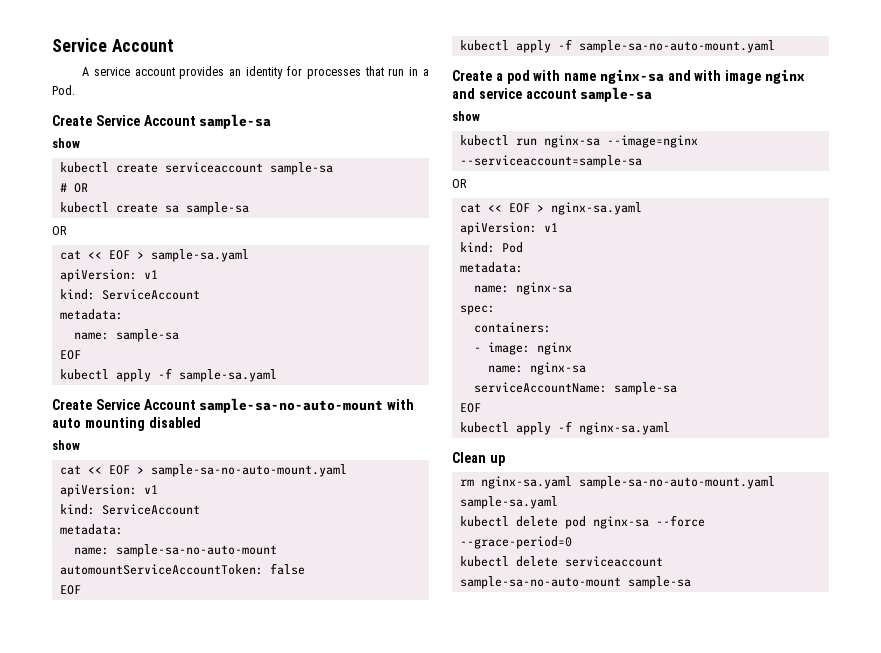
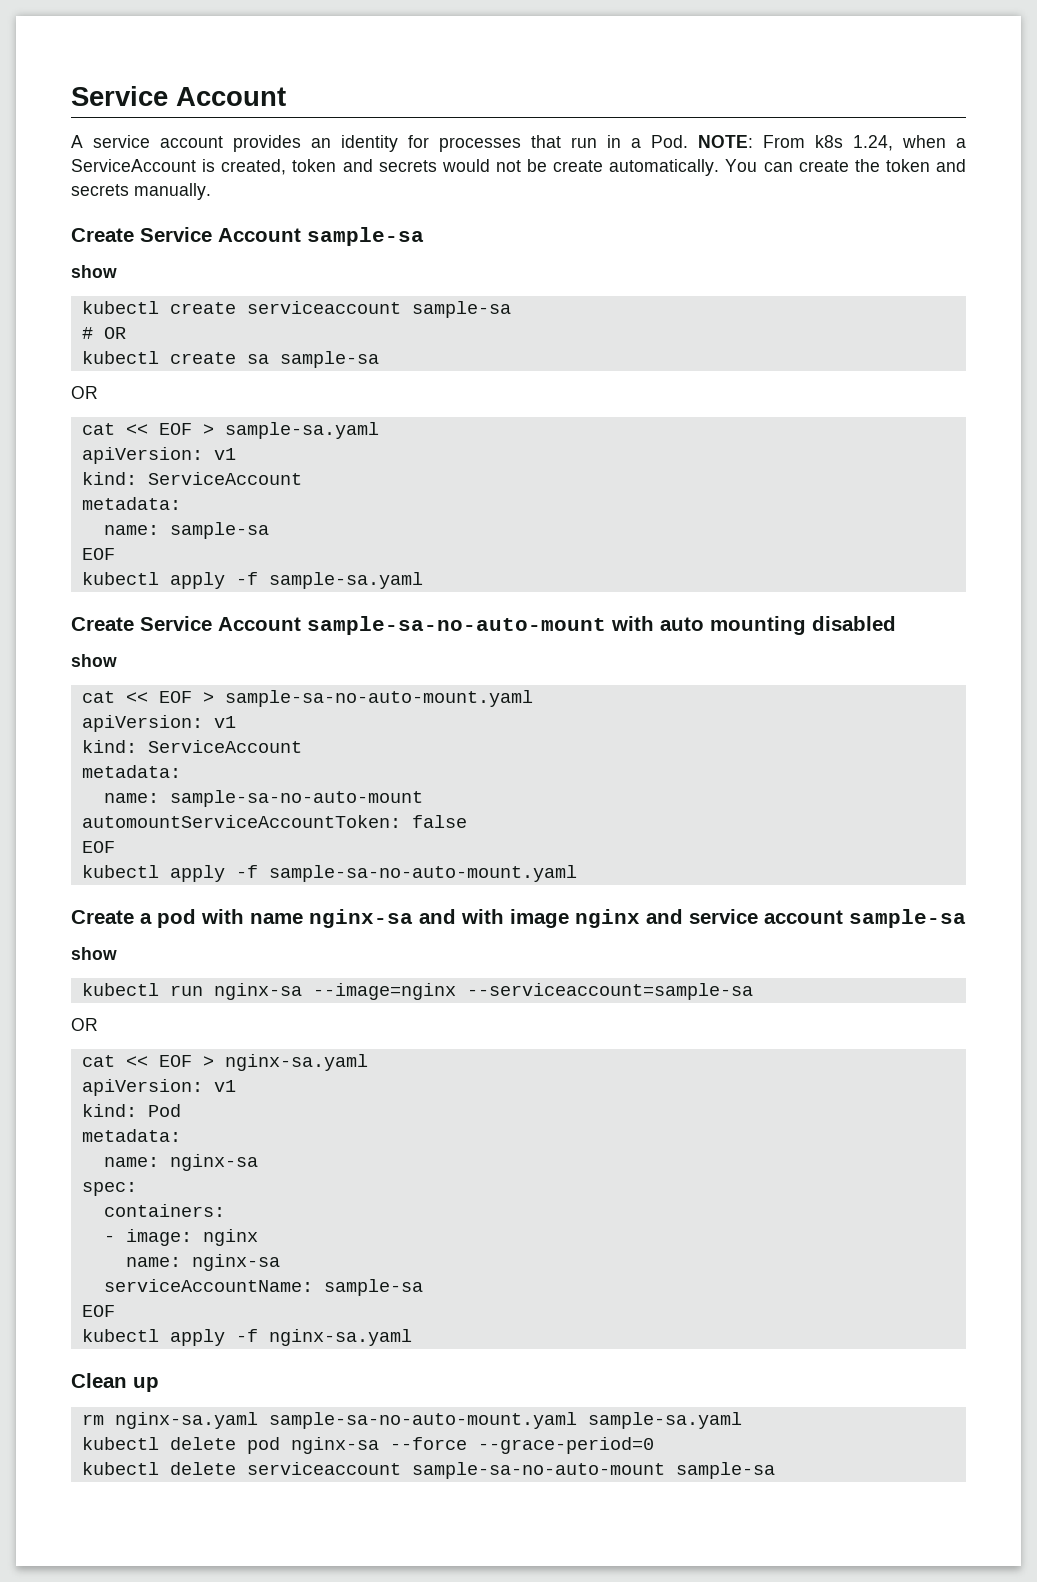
(75, 90) none -> [698,135,966,151] [71,159,966,176] [71,183,211,200] NOTE: From k8s 1.24, when a ServiceAccount is created, token and secrets would not be create automatically. You can create the token and secrets manually.

